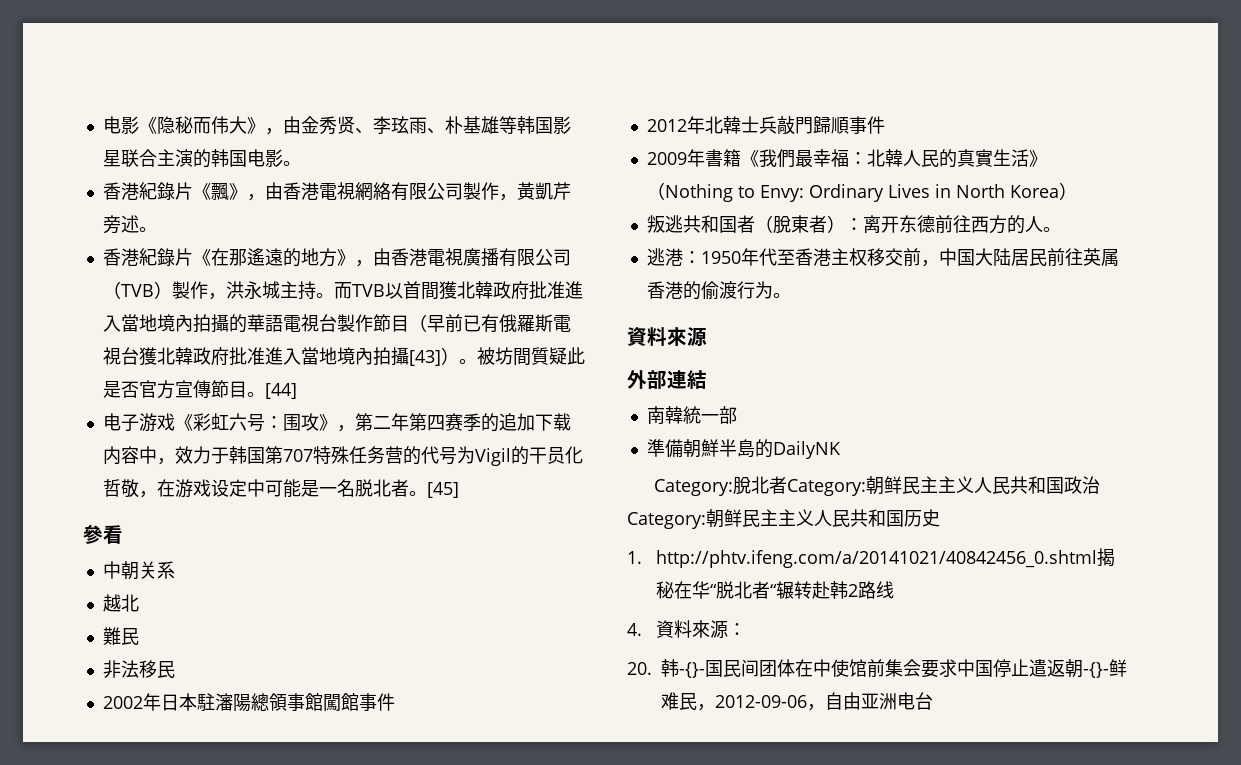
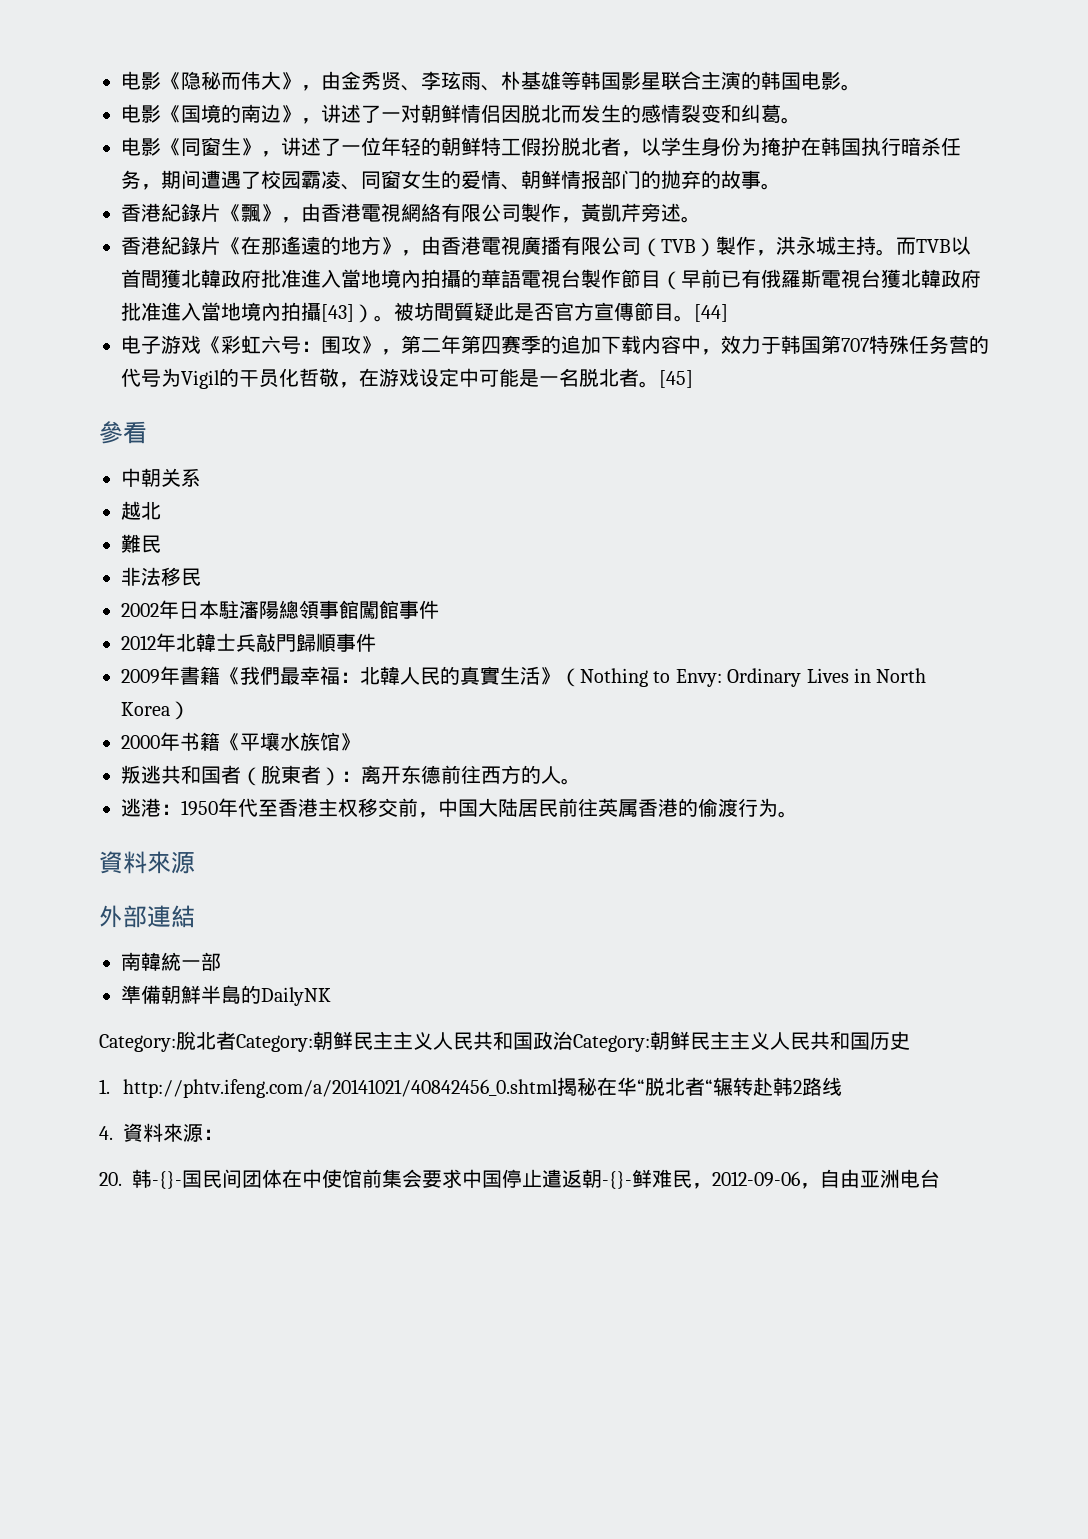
(301, 163) none -> [121,104,801,124] [121,137,961,157] [121,170,781,190] // 电影《国境的南边》，讲述了一对朝鲜情侣因脱北而发生的感情裂变和纠葛。 // 电影《同窗生》，讲述了一位年轻的朝鲜特工假扮脱北者，以学生身份为掩护在韩国执行暗杀任务，期间遭遇了校园霸凌、同窗女生的爱情、朝鲜情报部门的抛弃的故事。
(1077, 191) none -> [121,732,360,751] // 2000年书籍《平壤水族馆》

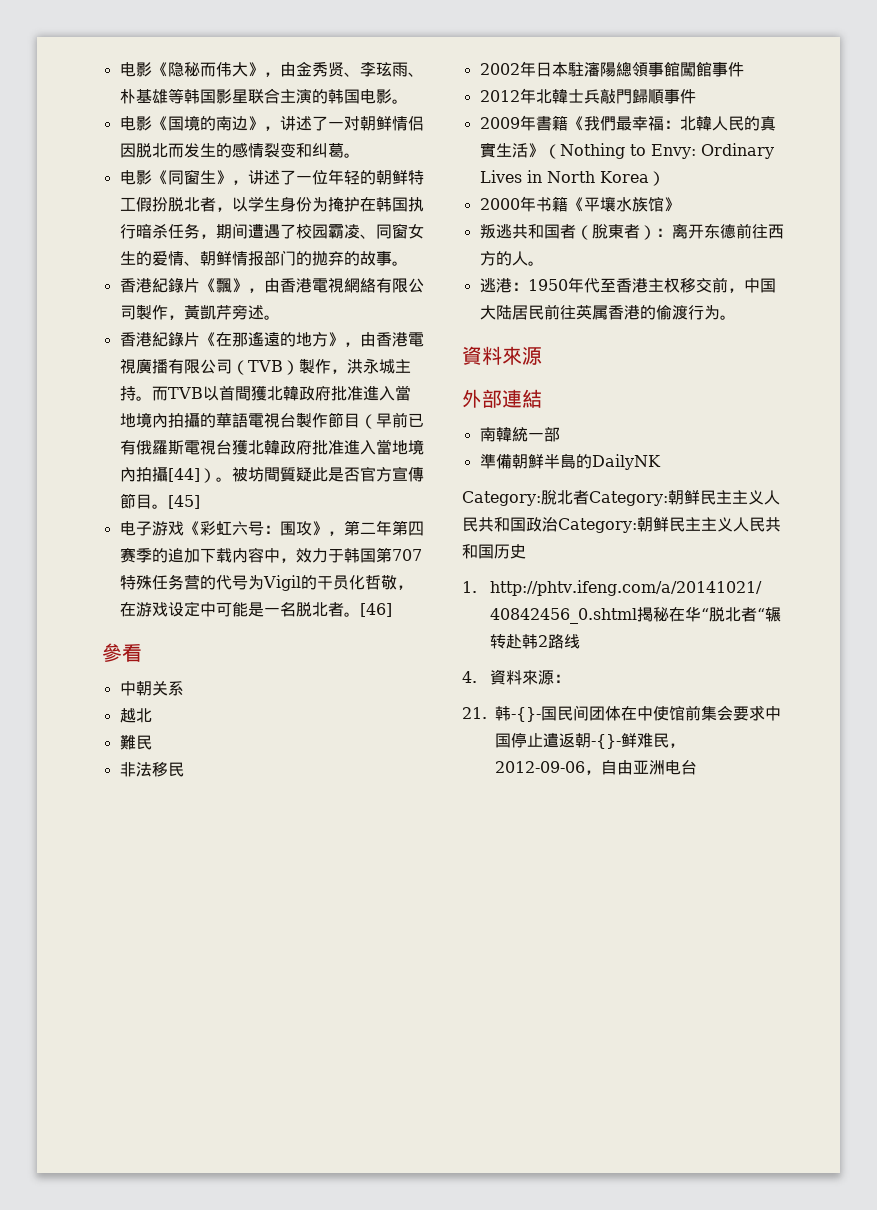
[321,304,354,322] [43] -> [167,468,200,482] [44]
[694,304,728,322] [44] -> [167,495,200,509] [45]
[659,370,693,388] [45] -> [359,603,392,617] [46]
[99,1172,122,1186] 20. -> [462,707,487,719] 21.

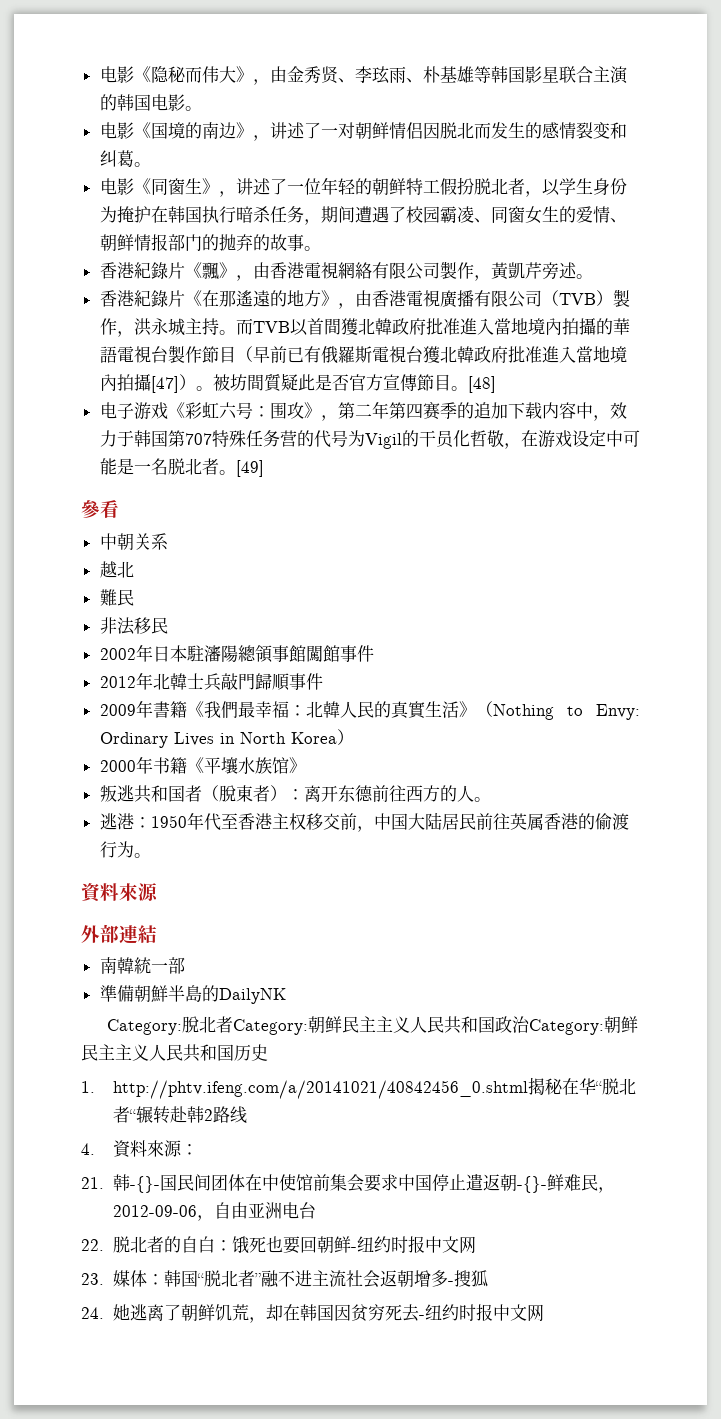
[167,468,200,482] [44] -> [150,376,179,393] [47]
[167,495,200,509] [45] -> [467,376,496,393] [48]
[359,603,392,617] [46] -> [235,460,264,477] [49]
(697, 767) none -> [81,1236,477,1254] [81,1270,489,1288] [81,1304,545,1323] // 22.脱北者的自白：饿死也要回朝鲜-纽约时报中文网 // 23.媒体：韩国“脱北者”融不进主流社会返朝增多-搜狐 // 24.她逃离了朝鲜饥荒，却在韩国因贫穷死去-纽约时报中文网

